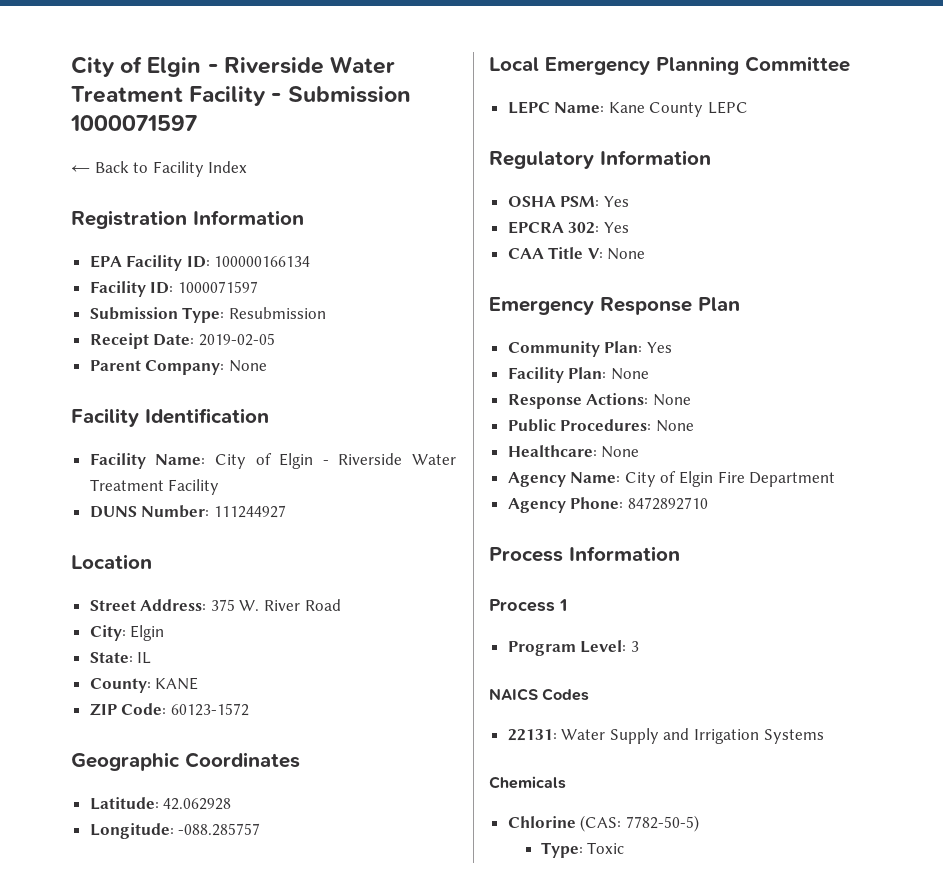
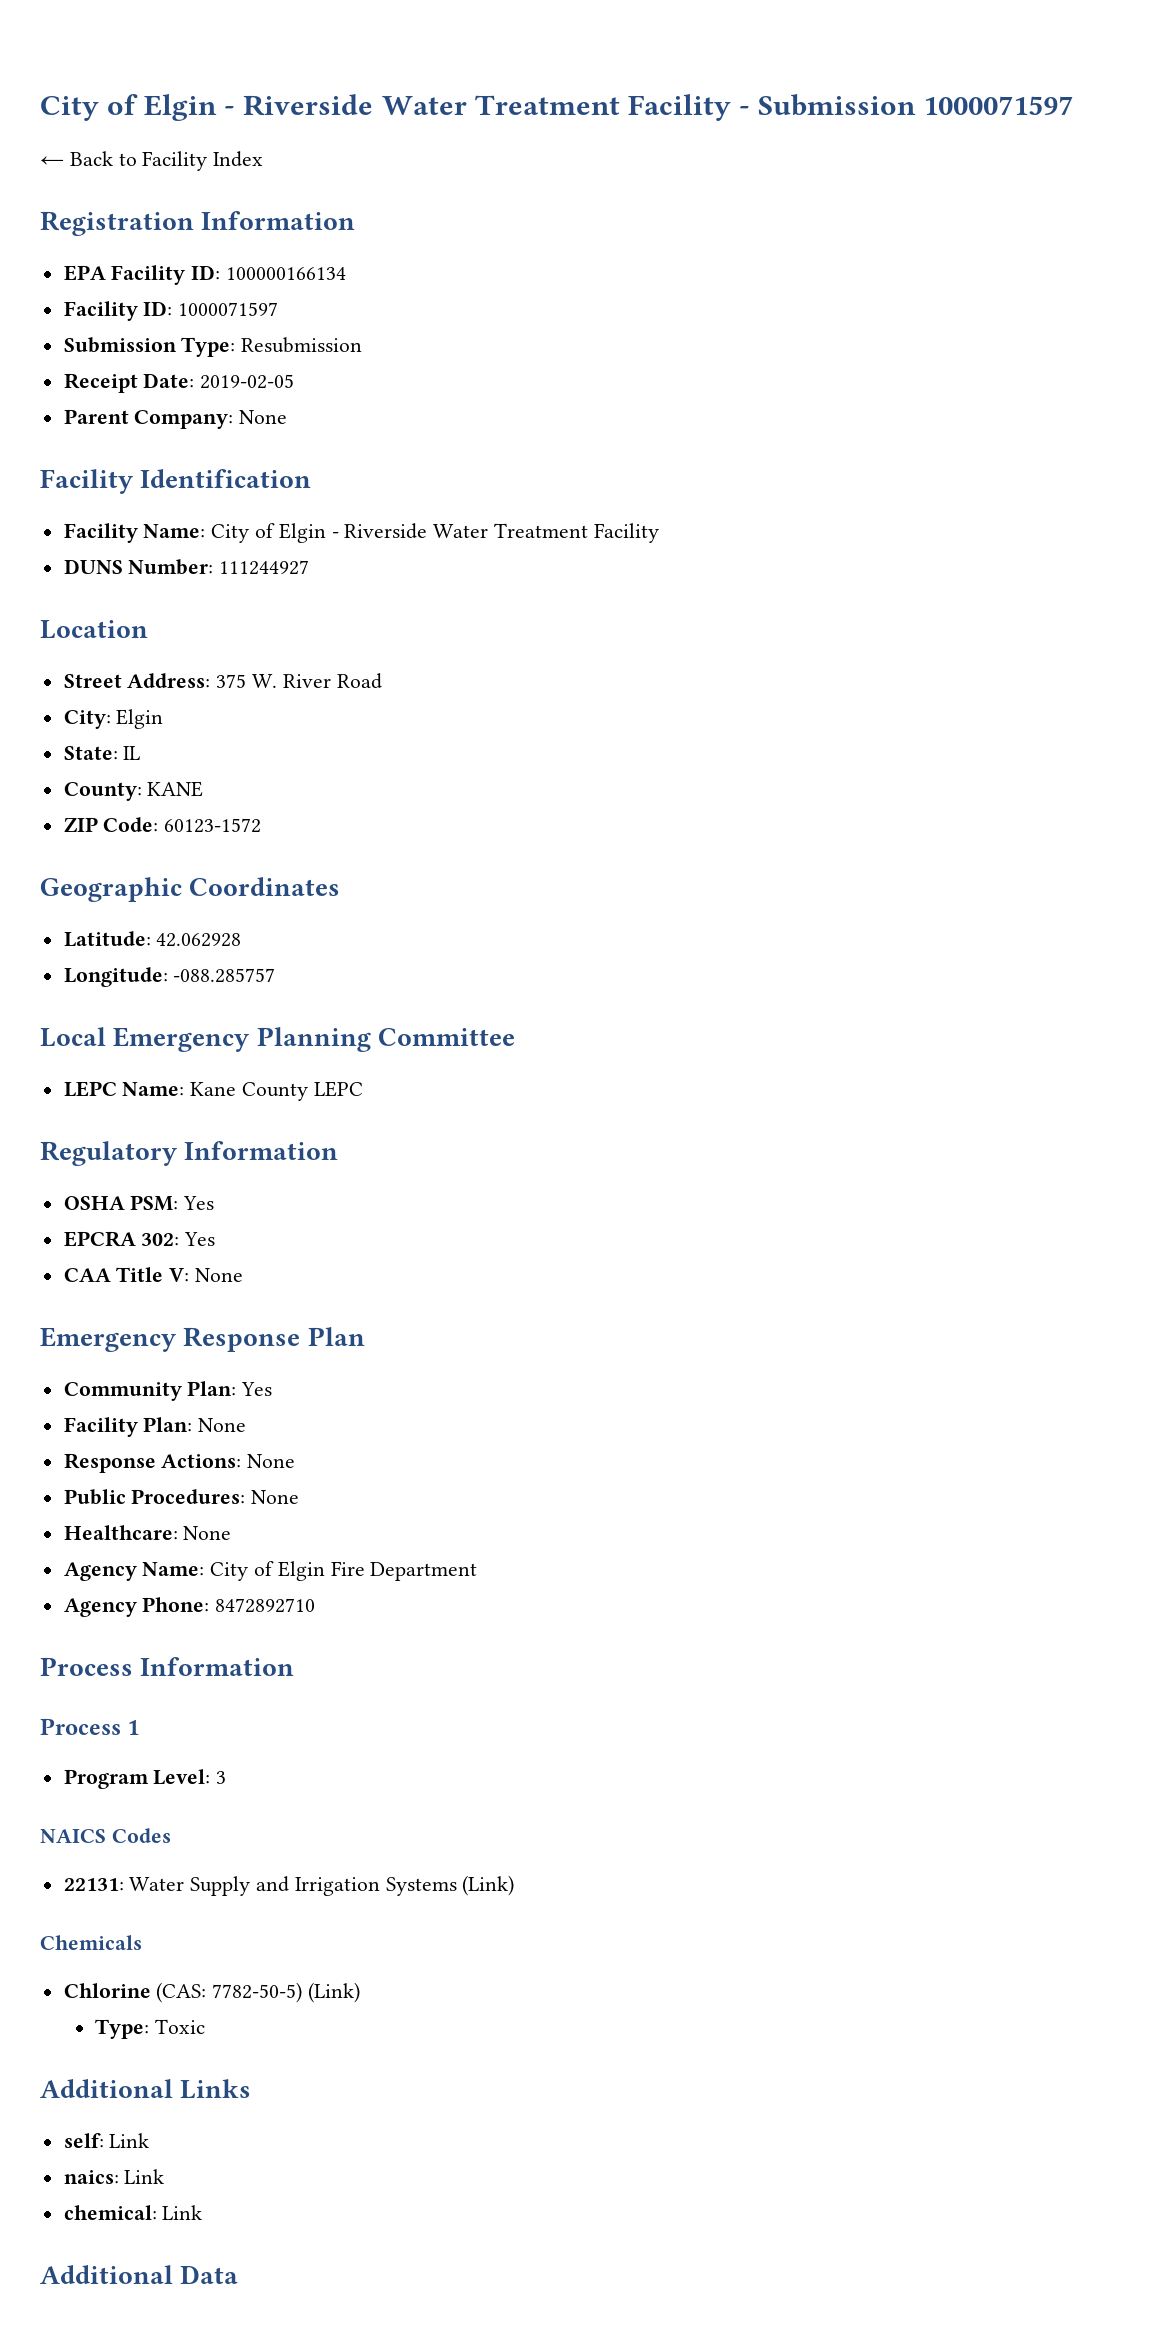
(824, 736) none -> [462,1875,515,1896] (Link)
(699, 823) none -> [308,1982,361,2003] (Link)
(625, 848) none -> [40,2079,252,2099] [63,2133,150,2148] [63,2169,165,2184] [63,2205,203,2220] [40,2265,239,2284] // Additional Links // self: Link // naics: Link // chemical: Link // Additional Data

